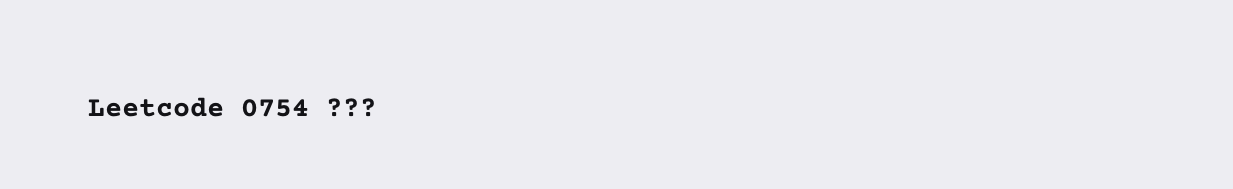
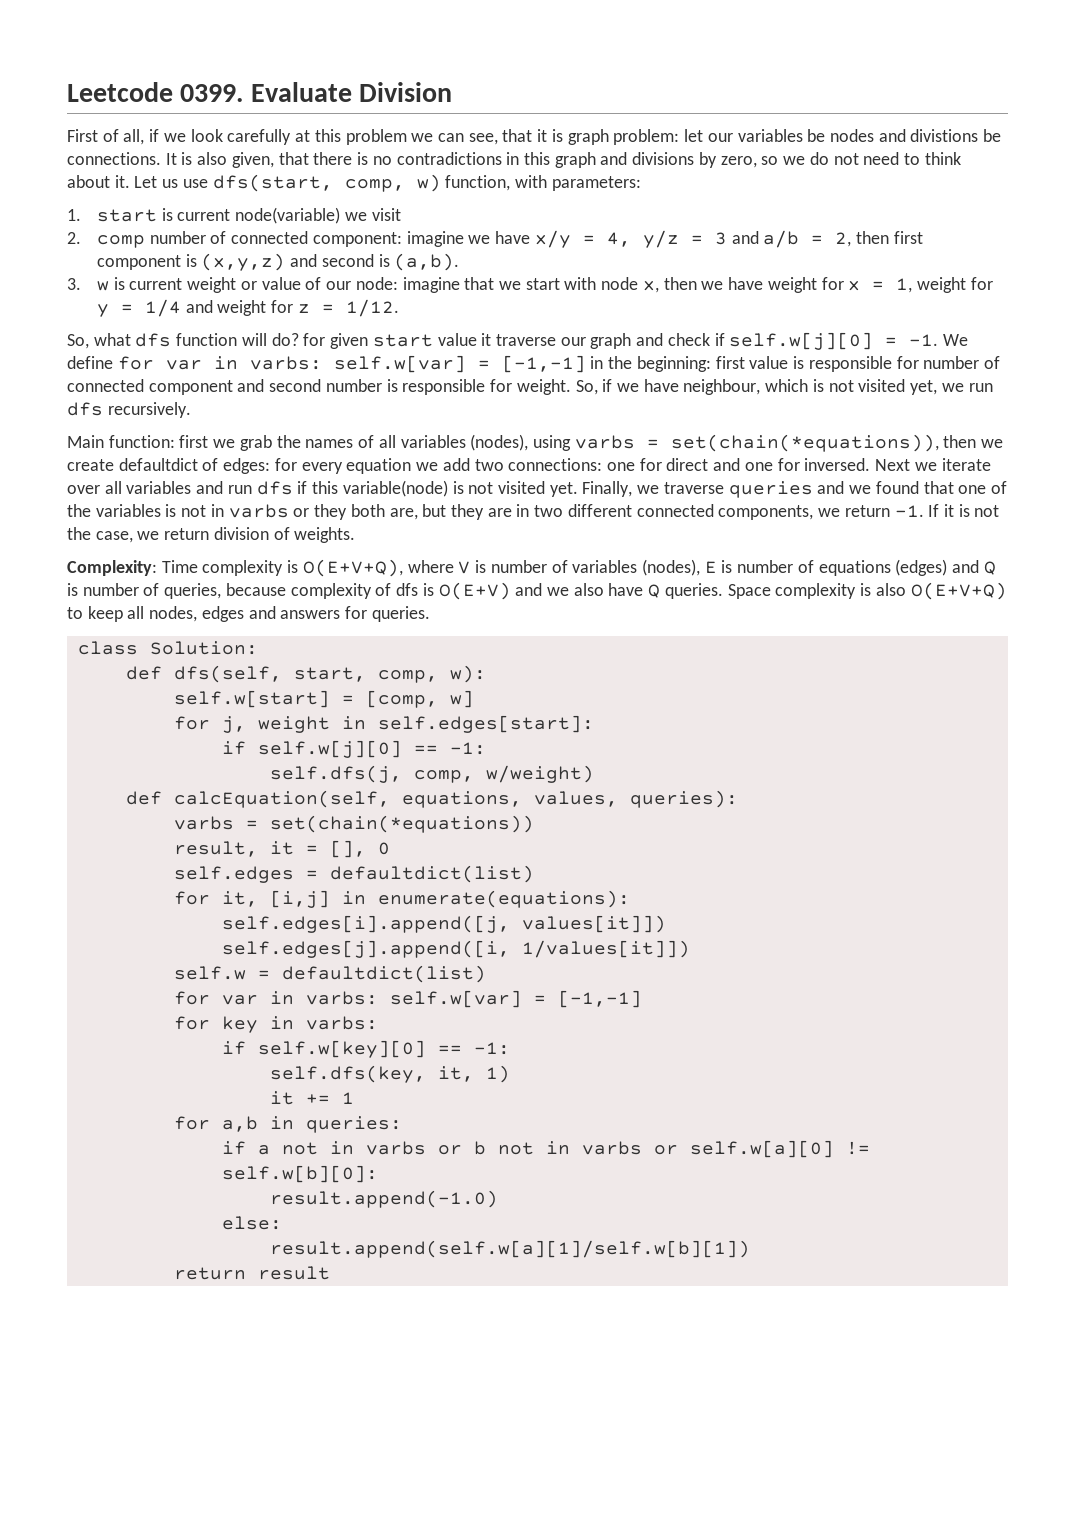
[241,98,377,117] 0754 ??? -> [180,82,453,102] [67,129,1002,145] [67,152,961,168] [67,174,641,192] [67,207,401,224] [67,230,923,248] [96,253,460,271] [67,277,993,293] [96,299,399,317] [67,332,969,350] [67,355,1000,373] [67,379,993,395] [67,402,191,418] [67,434,1004,452] [67,458,991,474] [67,480,1007,498] [67,504,1000,520] [67,527,356,543] [67,559,996,577] [67,582,1007,600] [67,606,430,622] [77,641,258,655] [125,665,486,683] [173,690,474,708] [173,715,594,733] [221,740,486,758] [269,765,594,783] [125,790,738,808] [173,815,534,833] [173,840,390,858] [173,865,534,883] [173,890,630,908] [221,915,666,933] [221,940,690,958] [173,965,486,983] [173,990,642,1008] [173,1016,378,1033] [221,1040,510,1058] [269,1065,510,1083] [269,1091,354,1105] [173,1116,402,1133] [221,1140,870,1158] [221,1165,378,1183] [269,1190,498,1208] [221,1216,282,1230] [269,1240,750,1258] [173,1266,330,1280] 0399. Evaluate Division // First of all, if we look carefully at this problem we can see, that it is graph problem: let our variables be nodes and divistions be connections. It is also given, that there is no contradictions in this graph and divisions by zero, so we do not need to think about it. Let us use dfs(start, comp, w) function, with parameters: // 1. start is current node(variable) we visit // 2. comp number of connected component: imagine we have x/y = 4, y/z = 3 and a/b = 2, then first component is (x,y,z) and second is (a,b). // 3. w is current weight or value of our node: imagine that we start with node x, then we have weight for x = 1, weight for y = 1/4 and weight for z = 1/12. // So, what dfs function will do? for given start value it traverse our graph and check if self.w[j][0] = -1. We define for var in varbs: self.w[var] = [-1,-1] in the beginning: first value is responsible for number of connected component and second number is responsible for weight. So, if we have neighbour, which is not visited yet, we run dfs recursively. // Main function: first we grab the names of all variables (nodes), using varbs = set(chain(*equations)), then we create defaultdict of edges: for every equation we add two connections: one for direct and one for inversed. Next we iterate over all variables and run dfs if this variable(node) is not visited yet. Finally, we traverse queries and we found that one of the variables is not in varbs or they both are, but they are in two different connected components, we return -1. If it is not the case, we return division of weights. // Complexity: Time complexity is O(E+V+Q), where V is number of variables (nodes), E is number of equations (edges) and Q is number of queries, because complexity of dfs is O(E+V) and we also have Q queries. Space complexity is also O(E+V+Q) to keep all nodes, edges and answers for queries. // class Solution: // def dfs(self, start, comp, w): // self.w[start] = [comp, w] // for j, weight in self.edges[start]: // if self.w[j][0] == -1: // self.dfs(j, comp, w/weight) // def calcEquation(self, equations, values, queries): // varbs = set(chain(*equations)) // result, it = [], 0 // self.edges = defaultdict(list) // for it, [i,j] in enumerate(equations): // self.edges[i].append([j, values[it]]) // self.edges[j].append([i, 1/values[it]]) // self.w = defaultdict(list) // for var in varbs: self.w[var] = [-1,-1] // for key in varbs: // if self.w[key][0] == -1: // self.dfs(key, it, 1) // it += 1 // for a,b in queries: // if a not in varbs or b not in varbs or self.w[a][0] != self.w[b][0]: // result.append(-1.0) // else: // result.append(self.w[a][1]/self.w[b][1]) // return result

